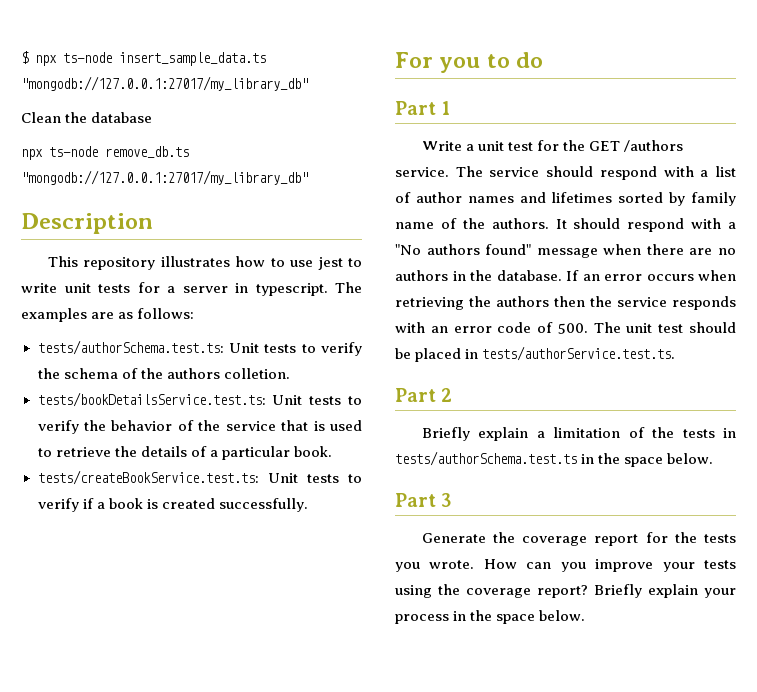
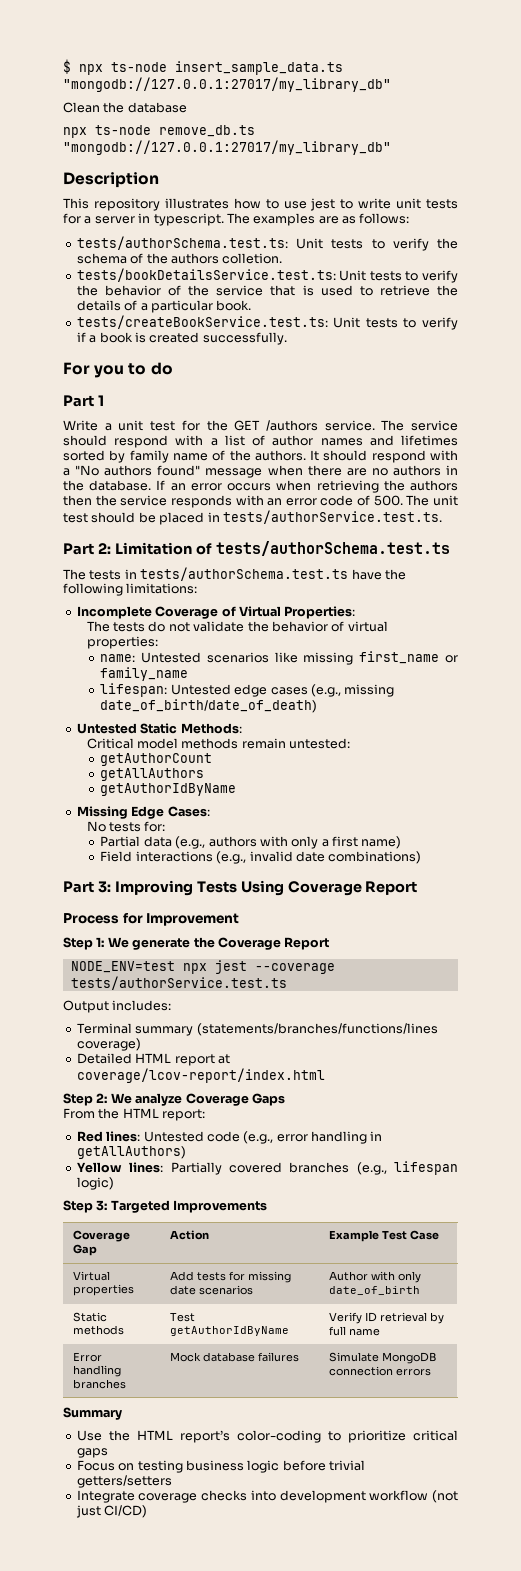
[441,388,453,402] [421,427,736,441] [395,451,714,467] [395,493,453,507] [421,532,736,546] [395,559,737,572] [395,584,736,598] [395,610,586,624] 2 // Briefly explain a limitation of the tests in tests/authorSchema.test.ts in the space below. // Part 3 // Generate the coverage report for the tests you wrote. How can you improve your tests using the coverage report? Briefly explain your process in the space below. -> [97,541,450,556] [63,567,406,581] [63,583,198,596] [76,606,356,619] [86,621,388,632] [86,636,158,649] [100,651,458,665] [100,667,189,681] [100,683,395,697] [100,699,318,713] [76,723,242,734] [86,738,351,749] [100,753,213,766] [100,768,205,781] [100,783,237,796] [76,806,210,819] [86,821,166,832] [100,836,402,849] [100,851,422,864] [63,880,418,896] [63,913,240,926] [63,937,330,950] [70,960,335,974] [70,976,287,990] [63,1000,172,1013] [76,1023,438,1036] [76,1038,141,1051] [76,1053,230,1066] [76,1068,325,1083] [63,1093,285,1106] [63,1108,206,1121] [76,1131,383,1144] [76,1146,186,1159] [76,1161,458,1175] [76,1177,114,1190] [63,1200,268,1213] [72,1230,130,1242] [72,1244,97,1256] [169,1230,209,1240] [328,1230,439,1242] [72,1271,110,1281] [72,1284,134,1296] [169,1271,291,1283] [169,1285,253,1295] [328,1271,421,1283] [328,1286,420,1295] [72,1312,107,1322] [72,1325,124,1335] [169,1312,195,1322] [169,1326,289,1336] [328,1312,444,1324] [328,1326,380,1336] [72,1352,102,1362] [72,1365,121,1377] [72,1379,126,1389] [169,1352,299,1362] [328,1352,436,1364] [328,1366,431,1376] [63,1407,122,1420] [76,1430,458,1443] [76,1448,108,1458] [76,1460,365,1473] [76,1475,172,1488] [76,1490,458,1503] [75,1505,148,1518] 2: Limitation of tests/authorSchema.test.ts // The tests in tests/authorSchema.test.ts have the following limitations: // Incomplete Coverage of Virtual Properties: // The tests do not validate the behavior of virtual properties: // name: Untested scenarios like missing first_name or family_name // lifespan: Untested edge cases (e.g., missing date_of_birth/date_of_death) // Untested Static Methods: // Critical model methods remain untested: // getAuthorCount // getAllAuthors // getAuthorIdByName // Missing Edge Cases: // No tests for: // Partial data (e.g., authors with only a first name) // Field interactions (e.g., invalid date combinations) // Part 3: Improving Tests Using Coverage Report // Process for Improvement // Step 1: We generate the Coverage Report // NODE_ENV=test npx jest --coverage tests/authorService.test.ts // Output includes: // Terminal summary (statements/branches/functions/lines coverage) // Detailed HTML report at coverage/lcov-report/index.html // Step 2: We analyze Coverage Gaps // From the HTML report: // Red lines: Untested code (e.g., error handling in getAllAuthors) // Yellow lines: Partially covered branches (e.g., lifespan logic) // Step 3: Targeted Improvements // Coverage Gap | Action | Example Test Case // Virtual properties | Add tests for missing date scenarios | Author with only date_of_birth // Static methods | Test getAuthorIdByName | Verify ID retrieval by full name // Error handling branches | Mock database failures | Simulate MongoDB connection errors // Summary // Use the HTML report’s color-coding to prioritize critical gaps // Focus on testing business logic before trivial getters/setters // Integrate coverage checks into development workflow (not just CI/CD)

